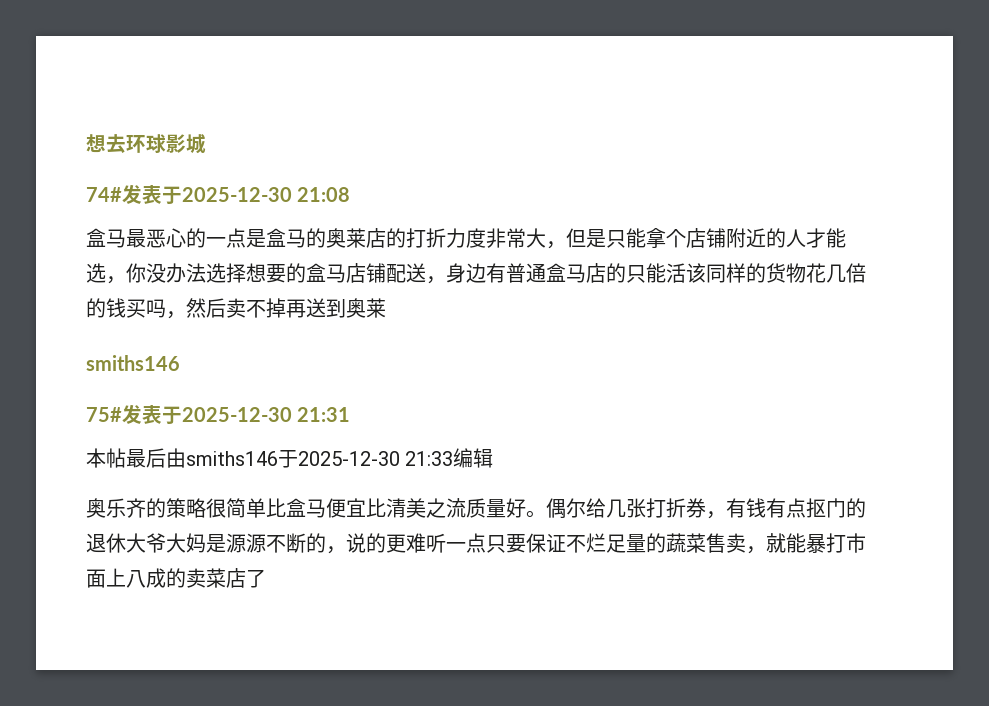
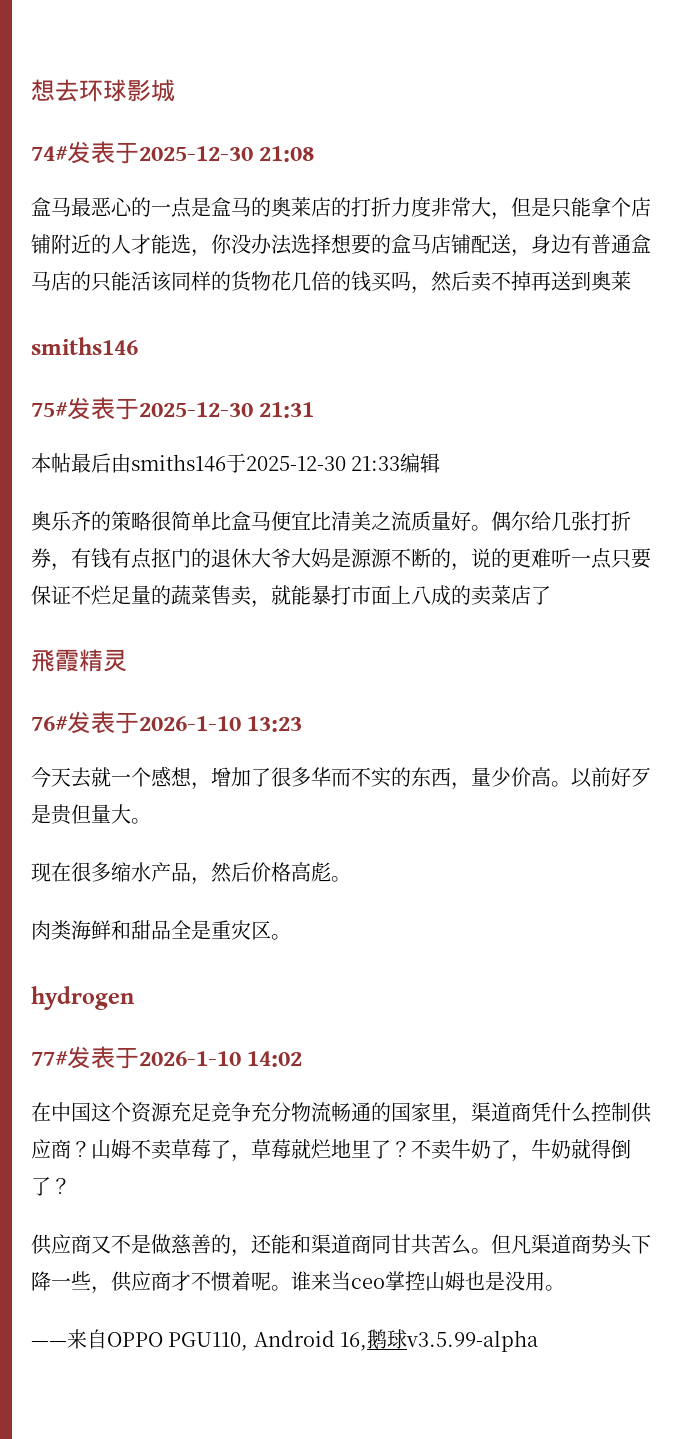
(266, 578) none -> [31,649,127,672] [31,711,303,734] [31,766,651,790] [31,804,151,825] [31,862,351,885] [31,920,291,940] [31,986,134,1010] [31,1046,303,1069] [31,1102,652,1125] [31,1139,631,1162] [31,1177,71,1196] [31,1234,651,1257] [31,1271,565,1294] [31,1329,539,1352] // 飛霞精灵 // 76#发表于2026-1-10 13:23 // 今天去就一个感想，增加了很多华而不实的东西，量少价高。以前好歹是贵但量大。 // 现在很多缩水产品，然后价格高彪。 // 肉类海鲜和甜品全是重灾区。 // hydrogen // 77#发表于2026-1-10 14:02 // 在中国这个资源充足竞争充分物流畅通的国家里，渠道商凭什么控制供应商？山姆不卖草莓了，草莓就烂地里了？不卖牛奶了，牛奶就得倒了？ // 供应商又不是做慈善的，还能和渠道商同甘共苦么。但凡渠道商势头下降一些，供应商才不惯着呢。谁来当ceo掌控山姆也是没用。 // ——来自OPPO PGU110, Android 16,鹅球v3.5.99-alpha

